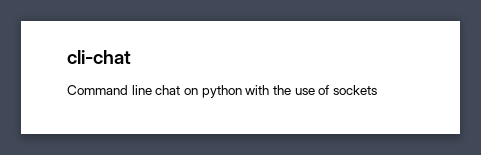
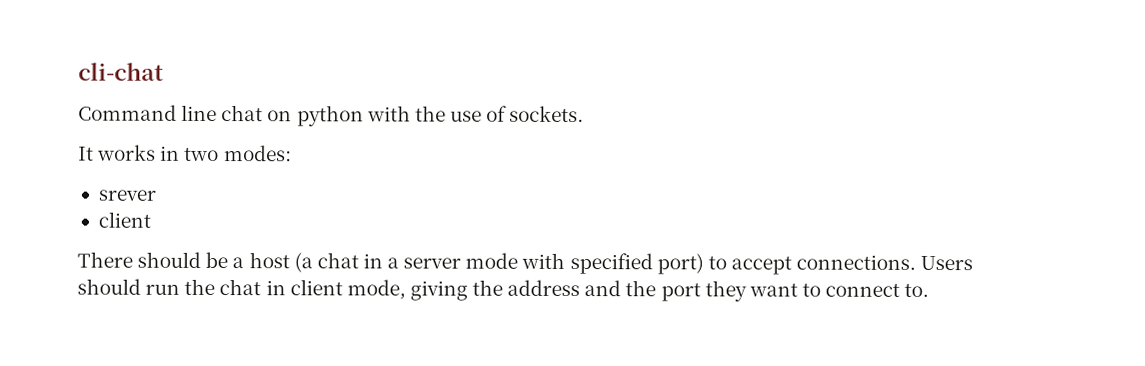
[332,85,377,95] sockets -> [509,105,585,123] [78,144,292,162] [97,189,156,201] [97,211,151,228] [77,251,974,275] [77,278,930,302] sockets. // It works in two modes: // srever // client // There should be a host (a chat in a server mode with specified port) to accept connections. Users should run the chat in client mode, giving the address and the port they want to connect to.

